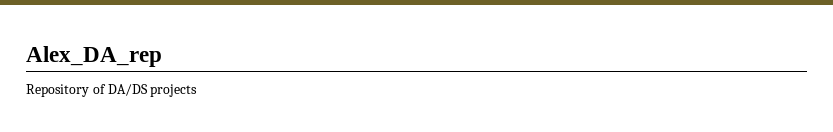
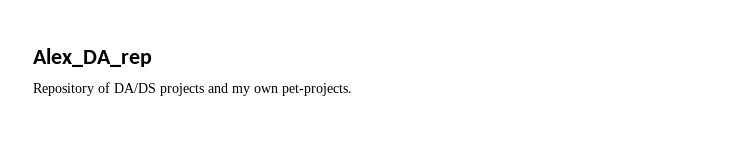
(198, 90) none -> [208,83,352,96] and my own pet-projects.

